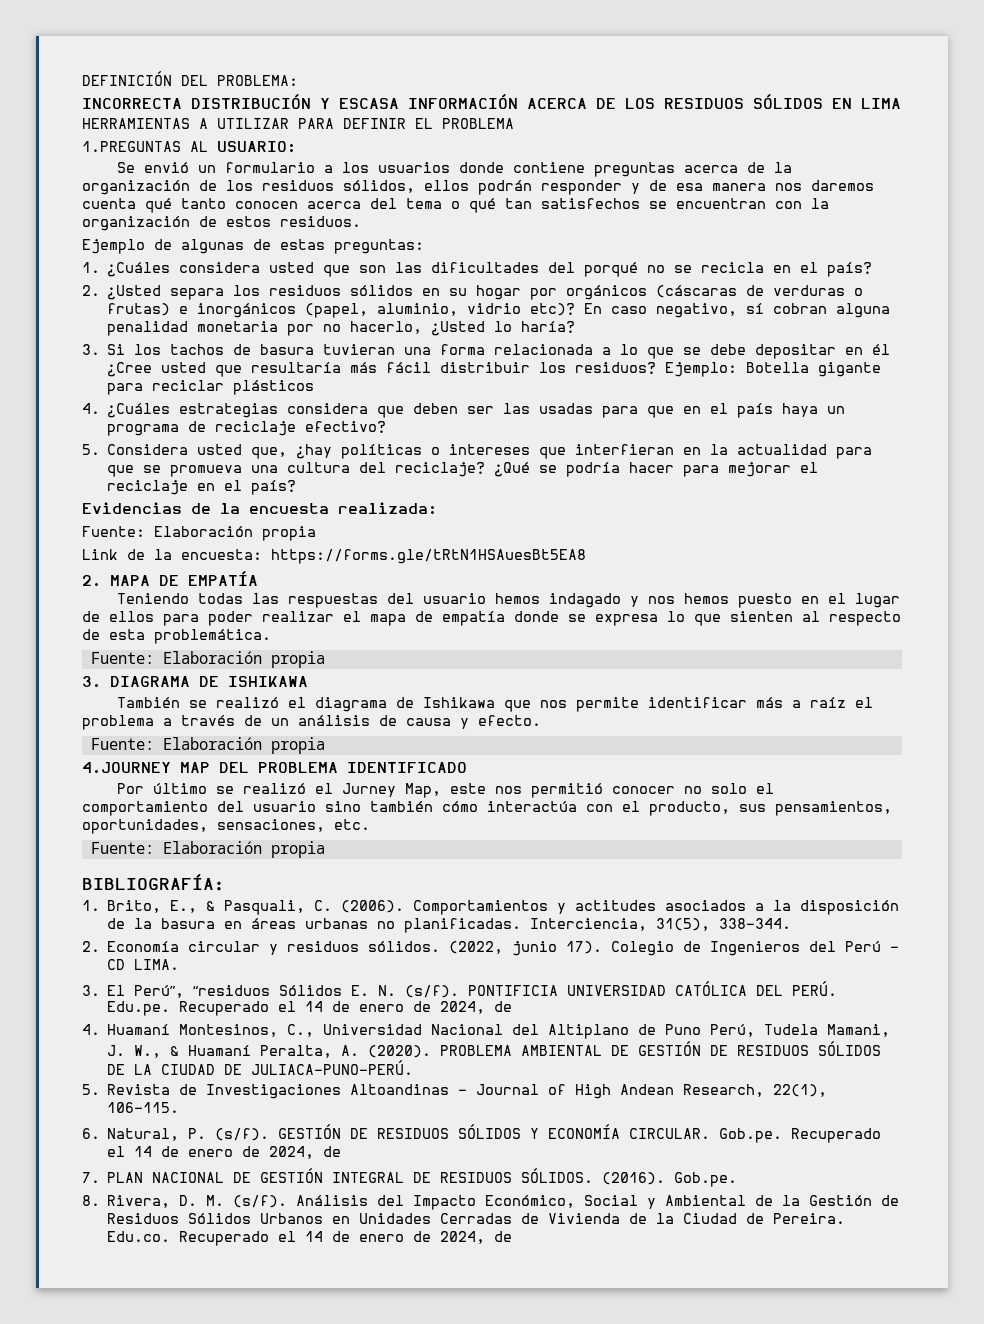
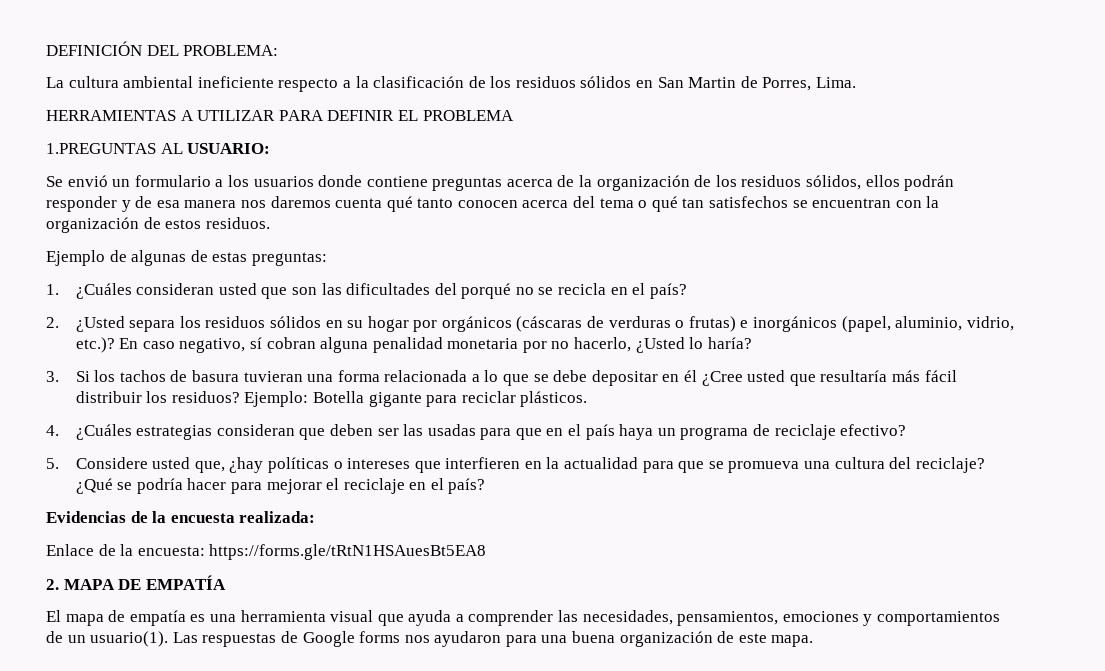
[82,94,901,109] INCORRECTA DISTRIBUCIÓN Y ESCASA INFORMACIÓN ACERCA DE LOS RESIDUOS SÓLIDOS EN LIMA -> [46,76,857,92] La cultura ambiental ineficiente respecto a la clasificación de los residuos sólidos en San Martin de Porres, Lima.
[179,262,261,273] considera -> [136,283,215,295] consideran
[467,303,576,316] vidrio etc)? -> [966,316,1014,331] [75,337,115,353] vidrio, etc.)?
[233,380,315,395] plásticos -> [520,391,588,407] plásticos.
[287,403,369,414] considera -> [216,424,295,436] consideran
[107,444,189,455] Considera -> [75,457,148,469] Considere
[575,444,675,455] interfieran -> [445,457,521,469] interfieren
[82,526,316,541] [82,549,118,560] Fuente: Elaboración propia // Link -> [46,544,94,556] Enlace
[116,593,900,608] [82,611,901,626] [82,629,271,644] [90,651,325,668] [82,676,308,688] [116,697,873,712] [82,715,541,730] [90,737,325,754] [82,762,467,774] [116,783,774,798] [82,801,892,816] [82,819,370,834] [90,841,325,858] [82,874,224,891] [82,900,900,915] [107,918,792,933] [82,941,900,956] [107,959,180,970] [82,981,838,998] [107,1001,513,1016] [82,1024,891,1039] [107,1041,882,1058] [107,1060,414,1075] [82,1084,828,1099] [107,1102,180,1113] [82,1124,882,1143] [107,1146,342,1159] [82,1168,738,1187] [82,1195,900,1210] [107,1213,846,1224] [107,1231,513,1246] Teniendo todas las respuestas del usuario hemos indagado y nos hemos puesto en el lugar de ellos para poder realizar el mapa de empatía donde se expresa lo que sienten al respecto de esta problemática. // Fuente: Elaboración propia // 3. DIAGRAMA DE ISHIKAWA // También se realizó el diagrama de Ishikawa que nos permite identificar más a raíz el problema a través de un análisis de causa y efecto. // Fuente: Elaboración propia // 4.JOURNEY MAP DEL PROBLEMA IDENTIFICADO // Por último se realizó el Jurney Map, este nos permitió conocer no solo el comportamiento del usuario sino también cómo interactúa con el producto, sus pensamientos, oportunidades, sensaciones, etc. // Fuente: Elaboración propia // BIBLIOGRAFÍA: // 1. Brito, E., & Pasquali, C. (2006). Comportamientos y actitudes asociados a la disposición de la basura en áreas urbanas no planificadas. Interciencia, 31(5), 338–344. // 2. Economía circular y residuos sólidos. (2022, junio 17). Colegio de Ingenieros del Perú - CD LIMA. // 3. El Perú”, “residuos Sólidos E. N. (s/f). PONTIFICIA UNIVERSIDAD CATÓLICA DEL PERÚ. Edu.pe. Recuperado el 14 de enero de 2024, de // 4. Huamaní Montesinos, C., Universidad Nacional del Altiplano de Puno Perú, Tudela Mamani, J. W., & Huamaní Peralta, A. (2020). PROBLEMA AMBIENTAL DE GESTIÓN DE RESIDUOS SÓLIDOS DE LA CIUDAD DE JULIACA-PUNO-PERÚ. // 5. Revista de Investigaciones Altoandinas - Journal of High Andean Research, 22(1), 106–115. // 6. Natural, P. (s/f). GESTIÓN DE RESIDUOS SÓLIDOS Y ECONOMÍA CIRCULAR. Gob.pe. Recuperado el 14 de enero de 2024, de // 7. PLAN NACIONAL DE GESTIÓN INTEGRAL DE RESIDUOS SÓLIDOS. (2016). Gob.pe. // 8. Rivera, D. M. (s/f). Análisis del Impacto Económico, Social y Ambiental de la Gestión de Residuos Sólidos Urbanos en Unidades Cerradas de Vivienda de la Ciudad de Pereira. Edu.co. Recuperado el 14 de enero de 2024, de -> [46,610,1001,626] [46,631,814,647] El mapa de empatía es una herramienta visual que ayuda a comprender las necesidades, pensamientos, emociones y comportamientos de un usuario(1). Las respuestas de Google forms nos ayudaron para una buena organización de este mapa.

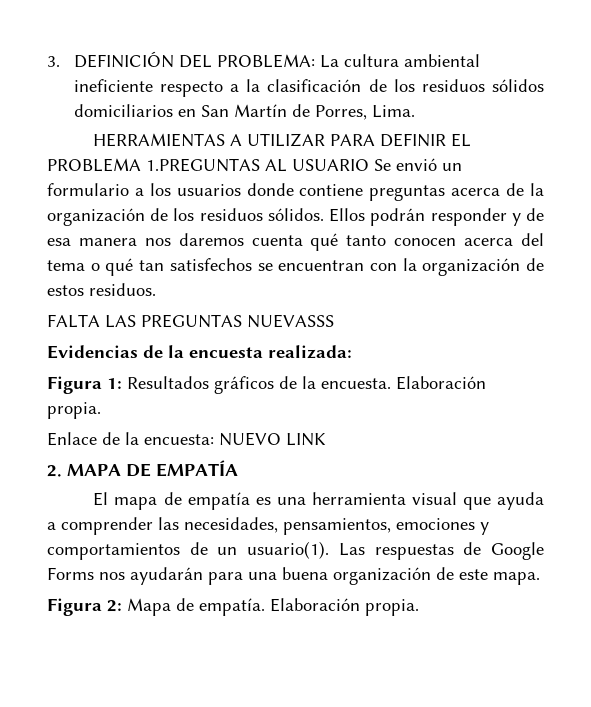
(46, 48) none -> [47,56,60,67] 3.
(279, 50) // -> (315, 61) none
(632, 82) none -> [73,104,173,117] domiciliarios
[688,77,737,88] Martin -> [233,104,287,117] Martín
(514, 115) // -> (141, 165) none
[187,143,271,154] USUARIO: // -> [292,159,369,171] USUARIO
[806,175,900,190] sólidos, ellos -> [267,208,366,222] sólidos. Ellos
[46,250,327,266] [46,283,687,299] [46,316,1014,332] [75,337,752,353] [46,370,957,386] [75,391,588,407] [46,424,907,440] [46,457,985,473] [75,478,486,494] Ejemplo de algunas de estas preguntas: // 1. ¿Cuáles consideran usted que son las dificultades del porqué no se recicla en el país? // 2. ¿Usted separa los residuos sólidos en su hogar por orgánicos (cáscaras de verduras o frutas) e inorgánicos (papel, aluminio, vidrio, etc.)? En caso negativo, sí cobran alguna penalidad monetaria por no hacerlo, ¿Usted lo haría? // 3. Si los tachos de basura tuvieran una forma relacionada a lo que se debe depositar en él ¿Cree usted que resultaría más fácil distribuir los residuos? Ejemplo: Botella gigante para reciclar plásticos. // 4. ¿Cuáles estrategias consideran que deben ser las usadas para que en el país haya un programa de reciclaje efectivo? // 5. Considere usted que, ¿hay políticas o intereses que interfieren en la actualidad para que se promueva una cultura del reciclaje? ¿Qué se podría hacer para mejorar el reciclaje en el país? -> [47,314,334,328] FALTA LAS PREGUNTAS NUEVASSS
(316, 517) none -> [47,376,486,394] [47,402,101,419] // Figura 1: Resultados gráficos de la encuesta. Elaboración propia.
[209,544,487,560] https://forms.gle/tRtN1HSAuesBt5EA8 -> [219,432,326,446] NUEVO LINK
[359,631,502,647] forms nos ayudaron -> [47,567,203,585] Forms nos ayudarán
(814, 641) none -> [47,598,419,616] // Figura 2: Mapa de empatía. Elaboración propia.

